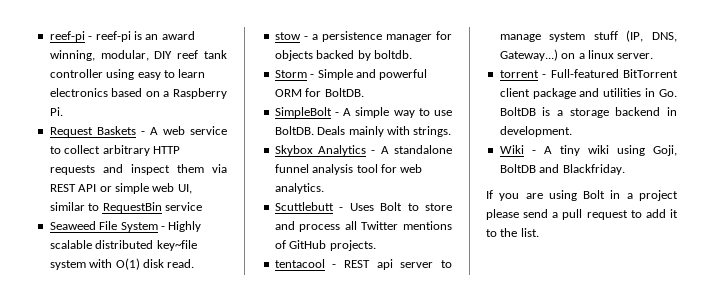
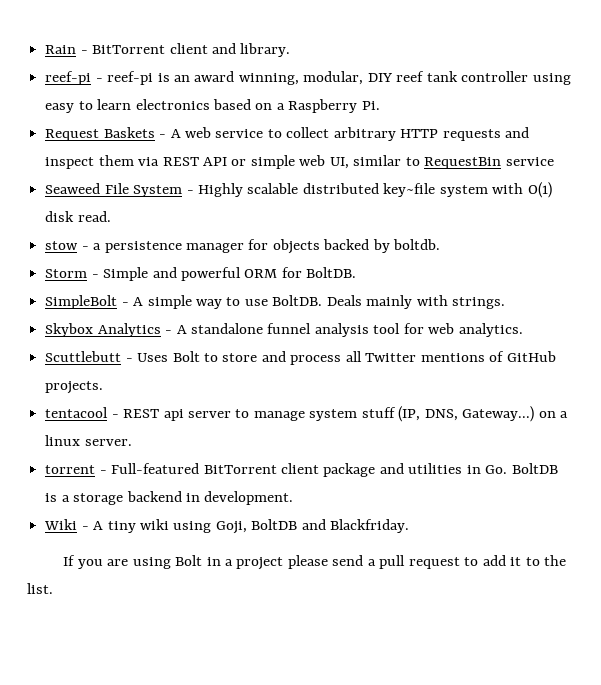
(49, 36) none -> [45,43,291,57] Rain - BitTorrent client and library. //

